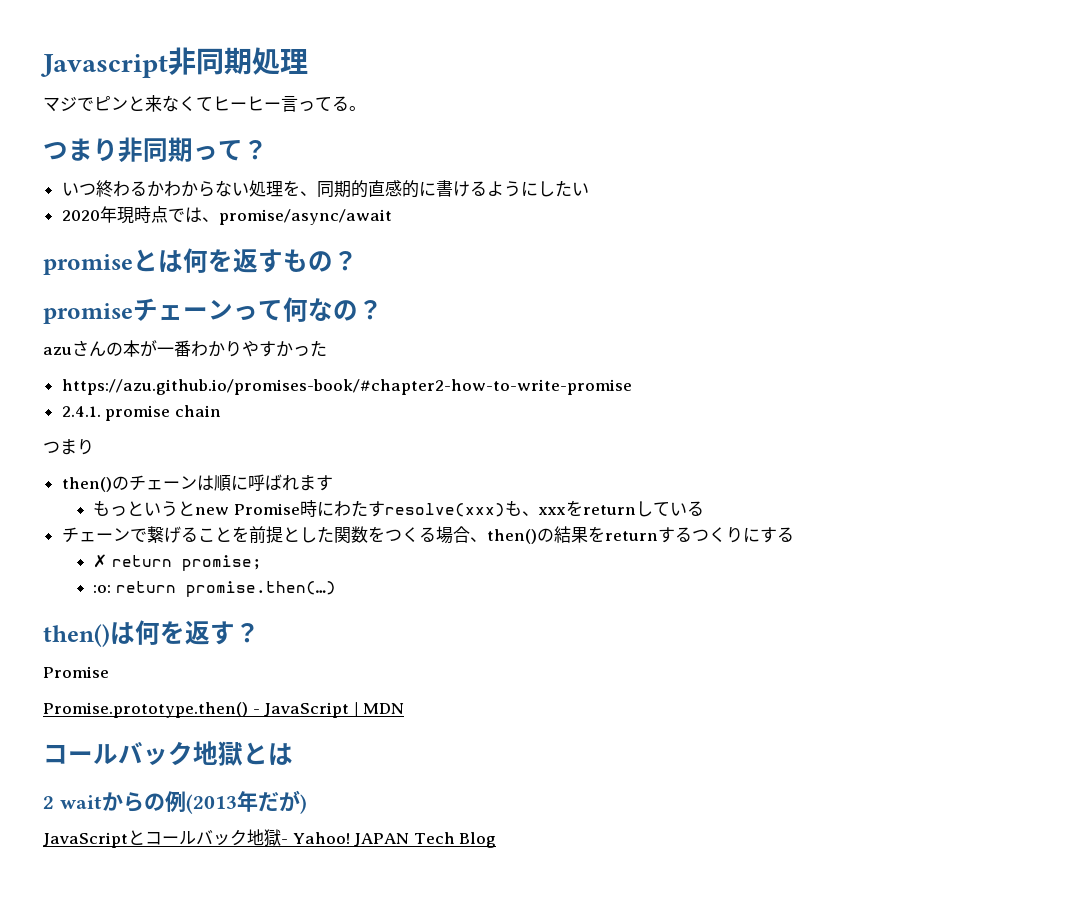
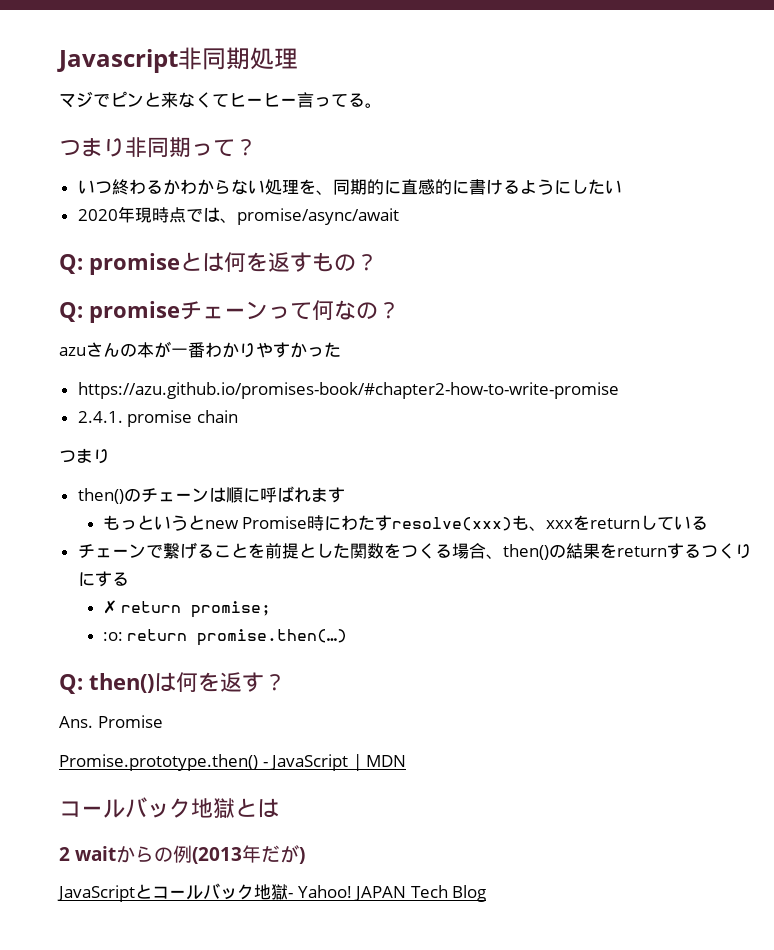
(368, 189) none -> [383,180,401,195] に
(392, 217) none -> [59,254,83,274] Q:
(358, 261) none -> [59,302,83,322] Q:
(337, 589) none -> [59,674,83,694] Q:
(260, 633) none -> [59,716,93,728] Ans.

